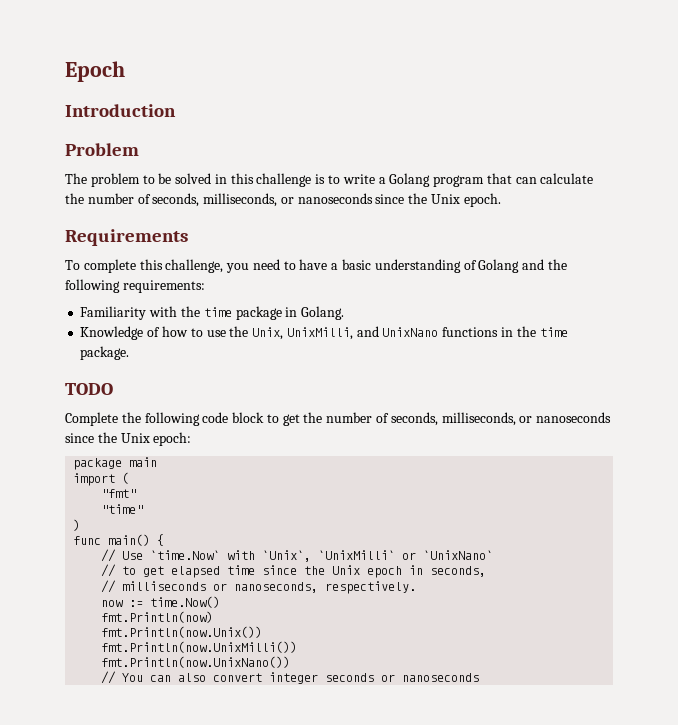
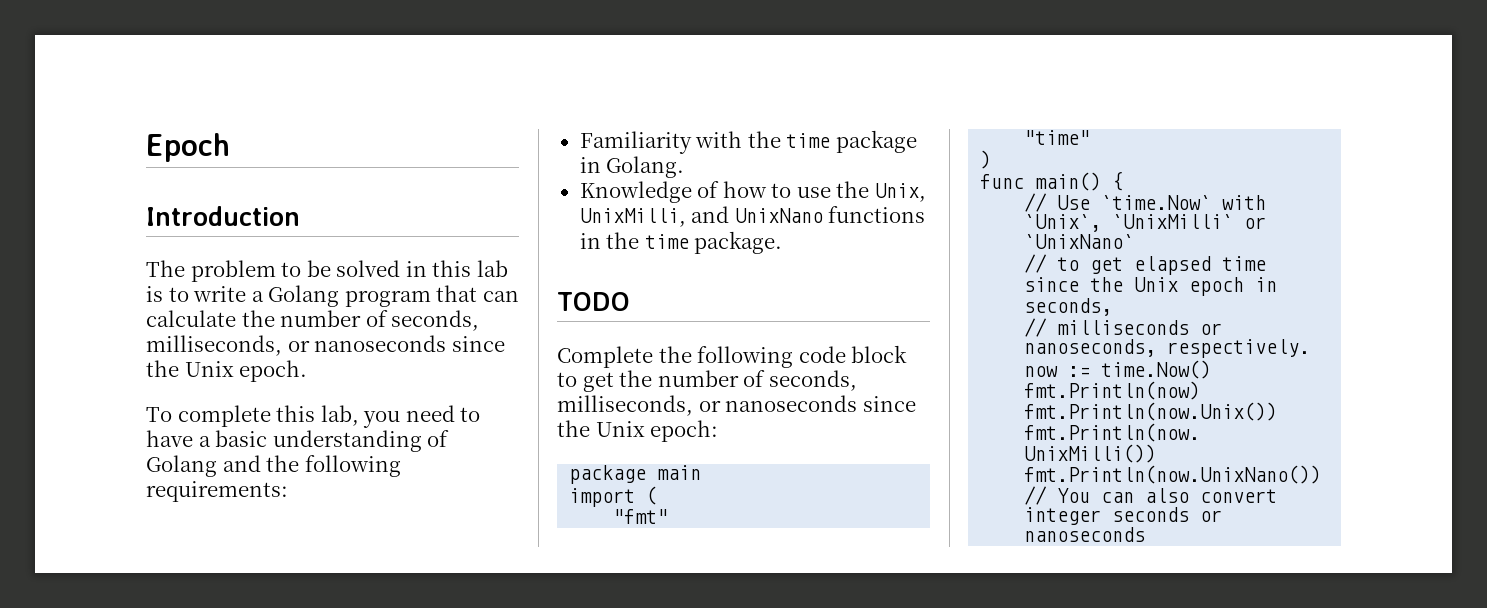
[65,143,139,156] // Problem -> (300, 216) none
[256,173,312,187] challenge -> [476,260,508,277] lab
[65,229,188,246] // Requirements -> (308, 371) none
[165,259,224,273] challenge, -> [320,405,359,426] lab,

